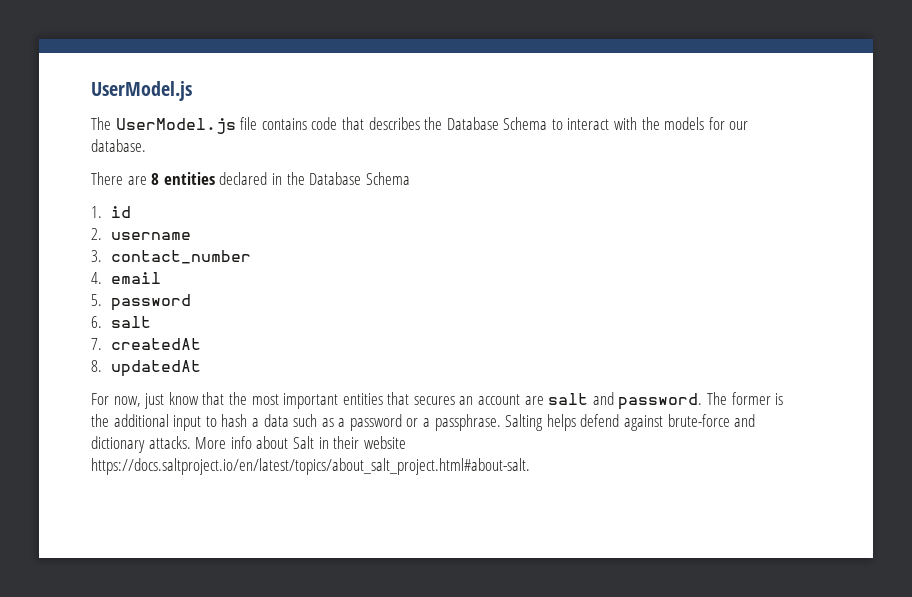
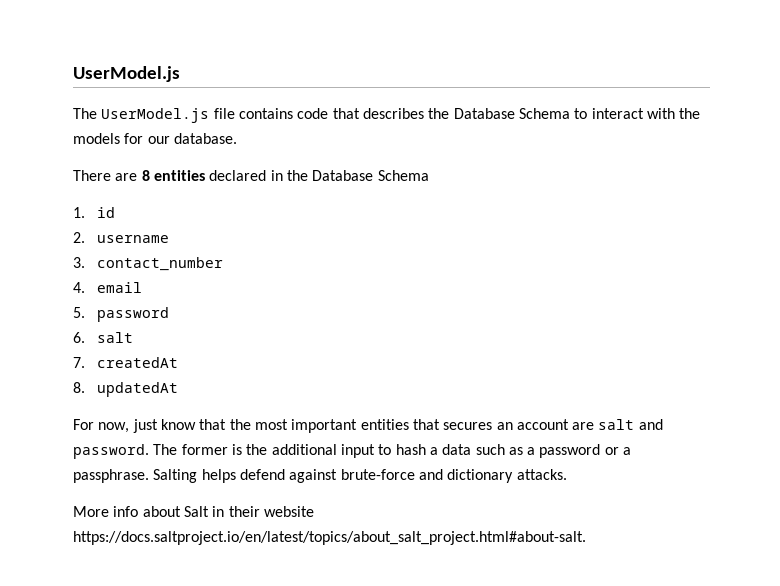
(191, 442) none -> (567, 474) //

